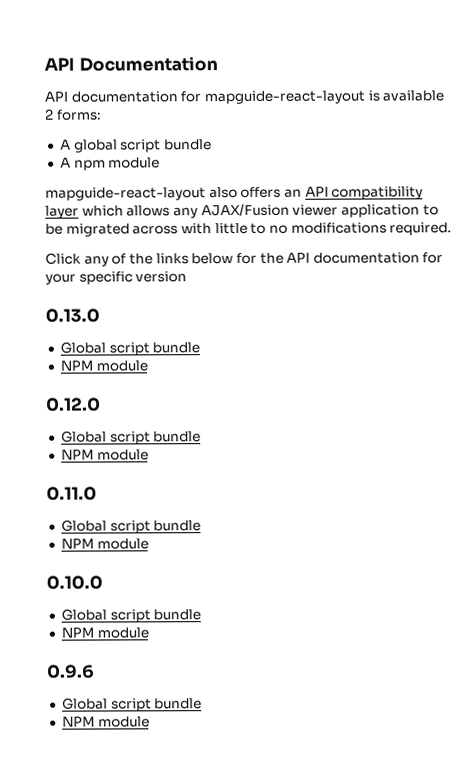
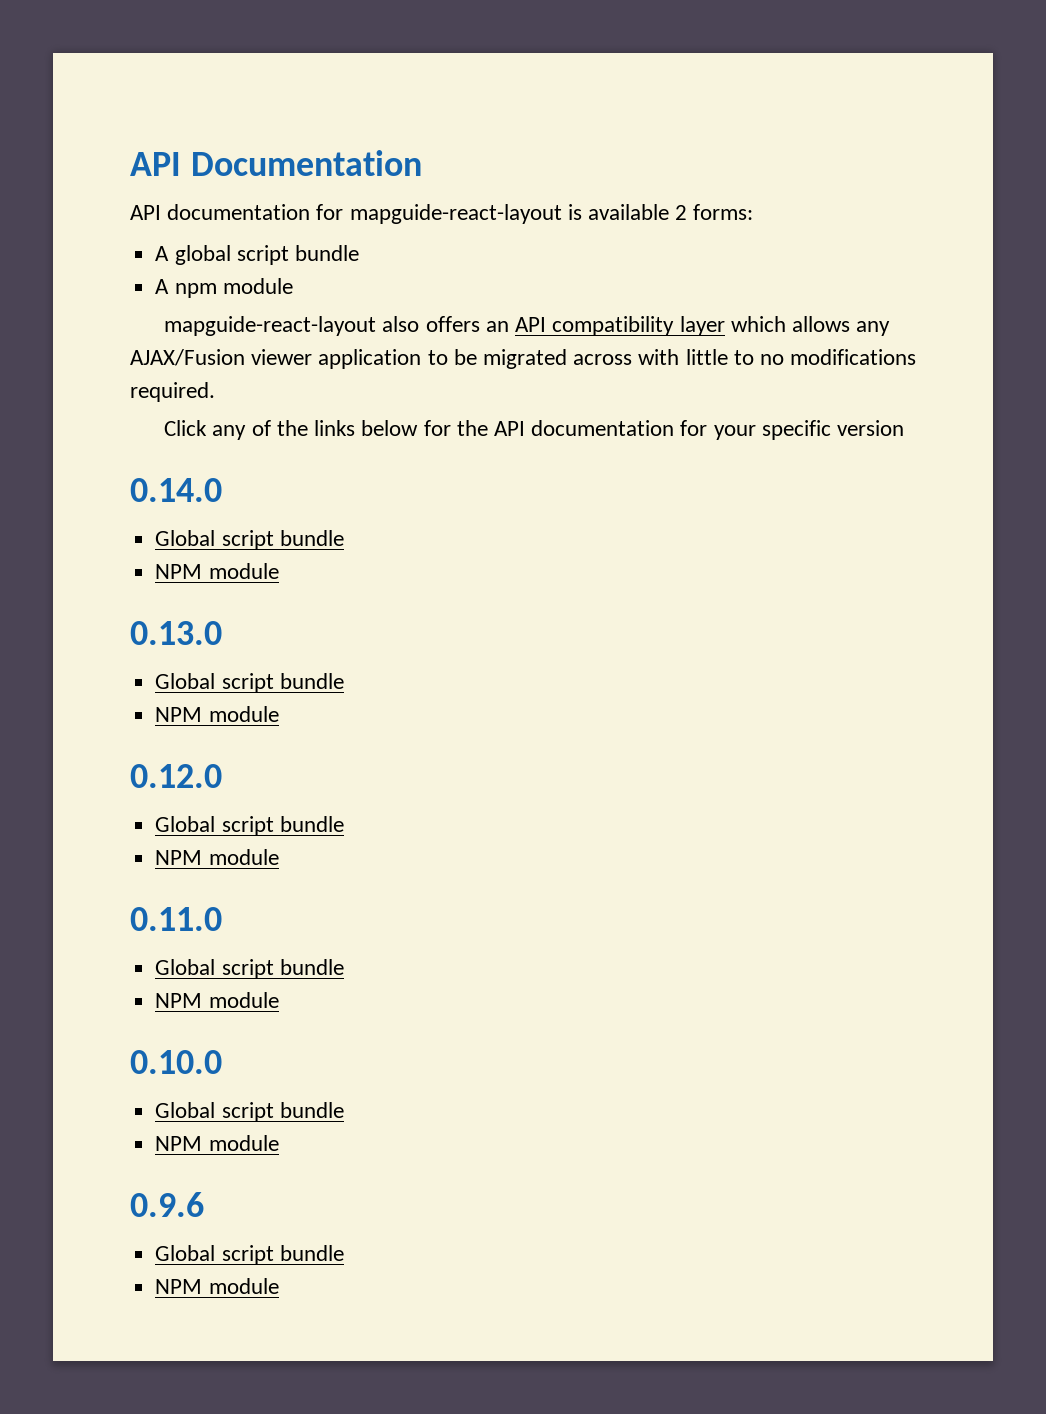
(188, 277) none -> [130,478,222,502] [155,530,344,550] [155,563,279,579] // 0.14.0 // Global script bundle // NPM module

